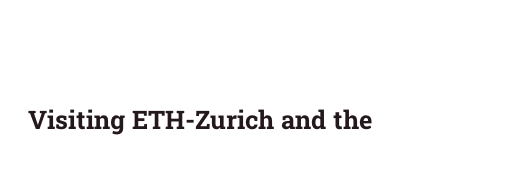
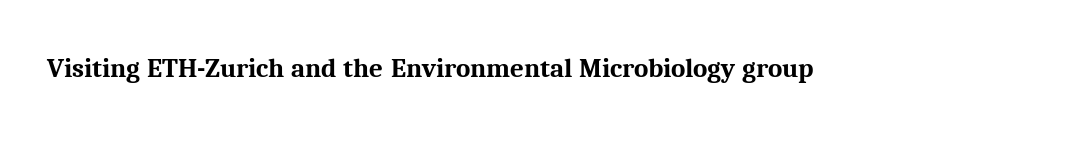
(372, 119) none -> [390,58,813,83] Environmental Microbiology group

